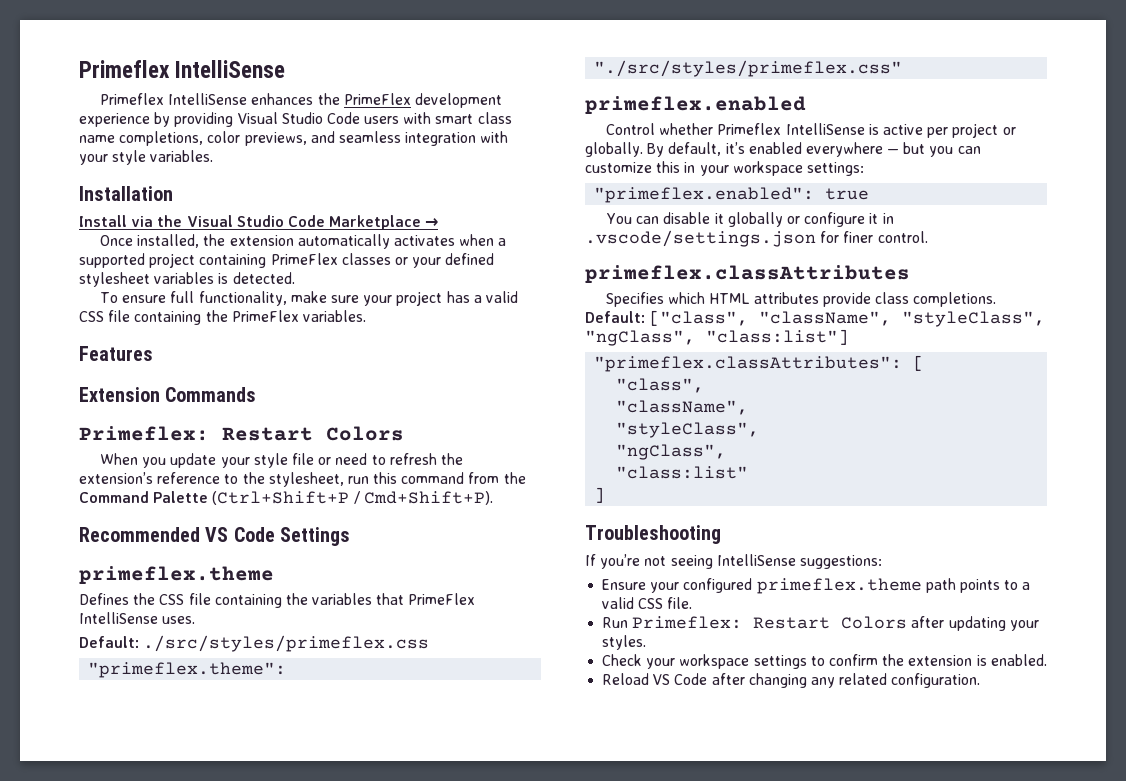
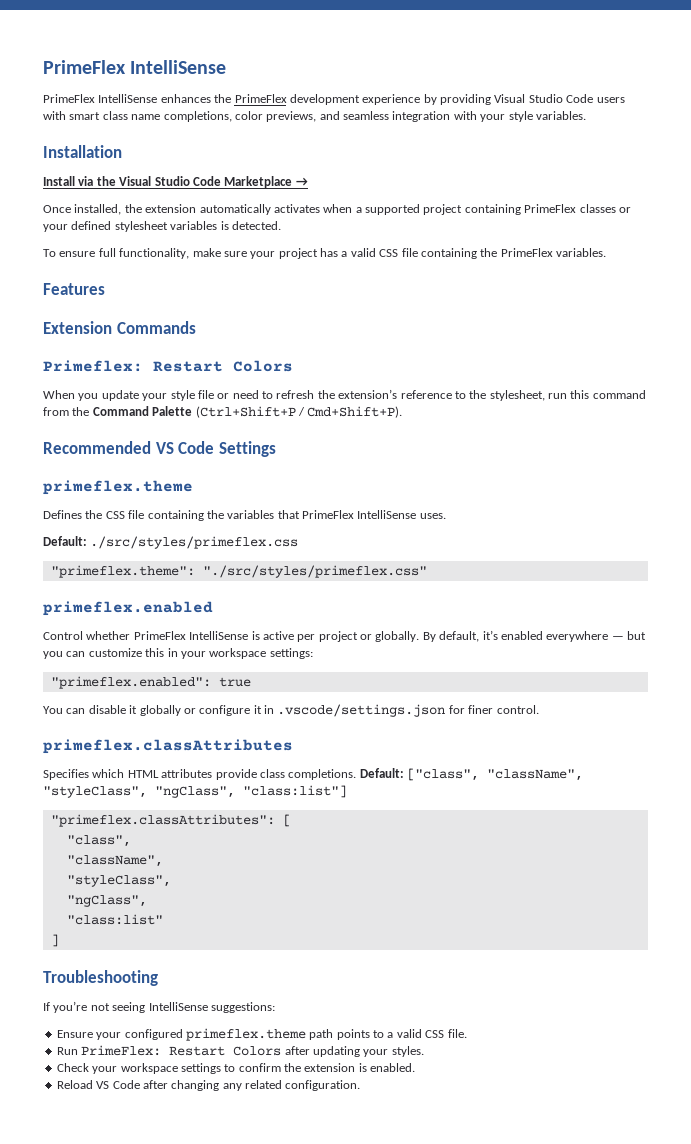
[79,60,170,78] Primeflex -> [43,60,126,74] PrimeFlex
[100,93,165,105] Primeflex -> [43,94,95,103] PrimeFlex
[717,123,782,135] Primeflex -> [133,631,186,640] PrimeFlex
[632,616,743,629] Primeflex: -> [81,1045,162,1056] PrimeFlex:

